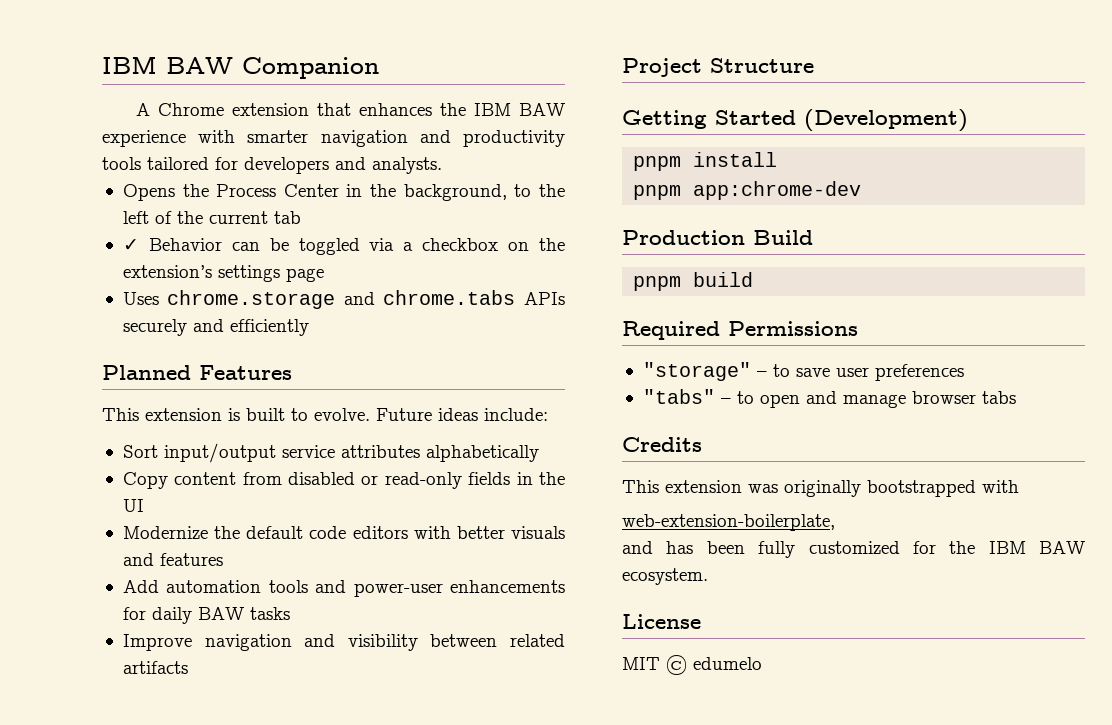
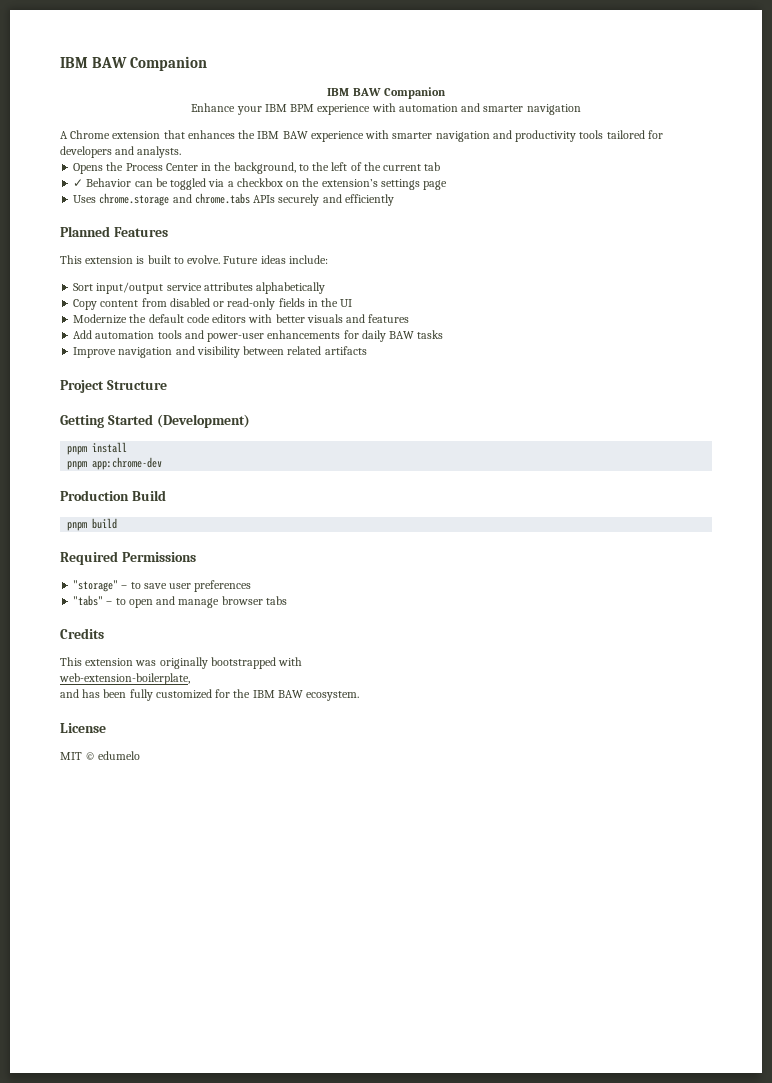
[102,56,379,79] IBM BAW Companion -> [60,56,208,71] [327,87,446,99] [191,103,581,115] IBM BAW Companion // IBM BAW Companion // Enhance your IBM BPM experience with automation and smarter navigation

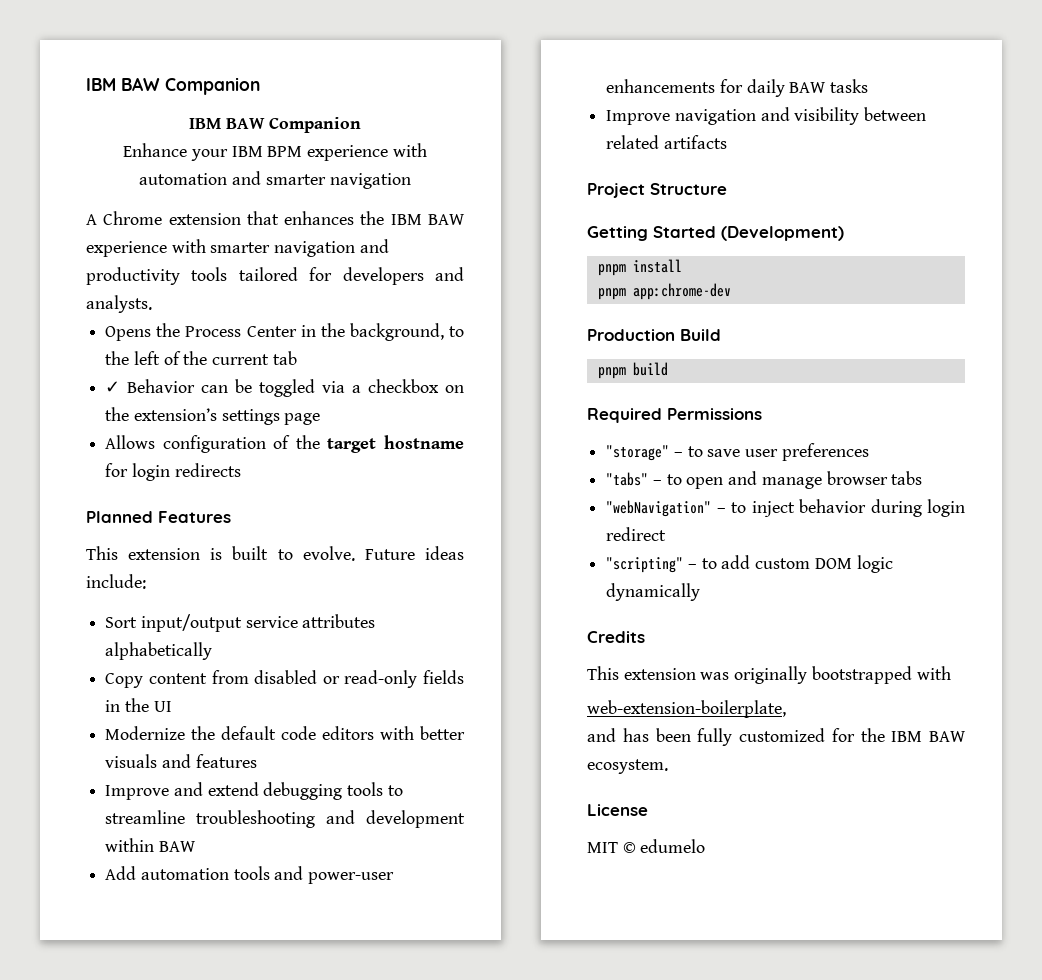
[73,193,394,206] Uses chrome.storage and chrome.tabs APIs securely and efficiently -> [105,435,465,453] [105,463,241,481] Allows configuration of the target hostname for login redirects
(410, 318) none -> [105,782,403,800] [105,810,465,828] [105,838,196,852] // Improve and extend debugging tools to streamline troubleshooting and development within BAW
(287, 600) none -> [606,499,965,517] [606,527,667,541] [606,555,893,573] [606,583,701,601] // "webNavigation" – to inject behavior during login redirect // "scripting" – to add custom DOM logic dynamically

